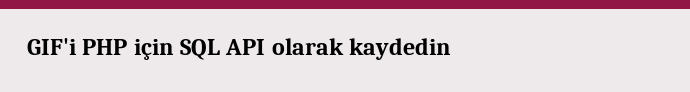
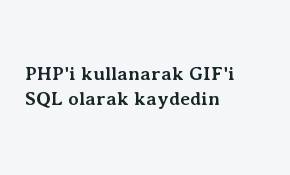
[27,38,266,60] GIF'i PHP için SQL API -> [25,67,236,80] [25,92,63,108] PHP'i kullanarak GIF'i SQL

